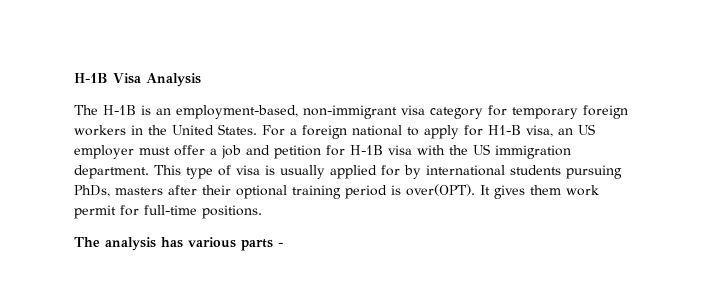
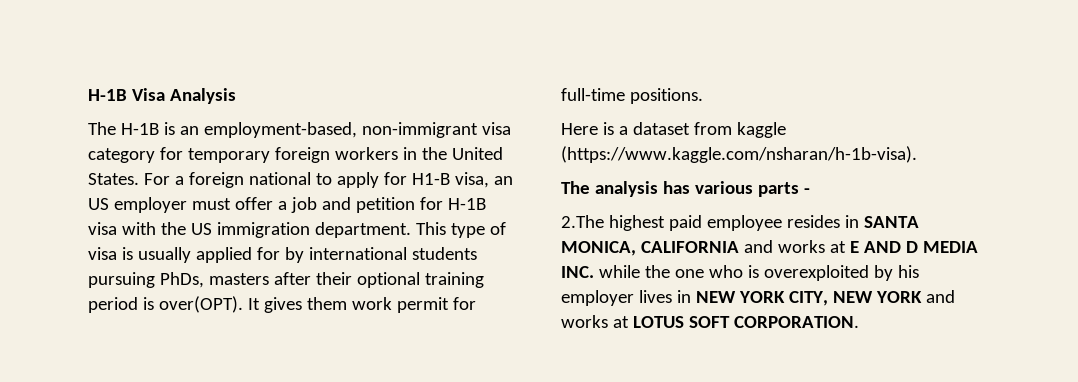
(262, 212) none -> [561,122,786,138] [561,146,917,163] // Here is a dataset from kaggle (https://www.kaggle.com/nsharan/h-1b-visa).
(283, 244) none -> [561,215,919,231] [561,240,978,256] [561,265,919,281] [561,290,955,306] [561,315,859,328] // 2.The highest paid employee resides in SANTA MONICA, CALIFORNIA and works at E AND D MEDIA INC. while the one who is overexploited by his employer lives in NEW YORK CITY, NEW YORK and works at LOTUS SOFT CORPORATION.

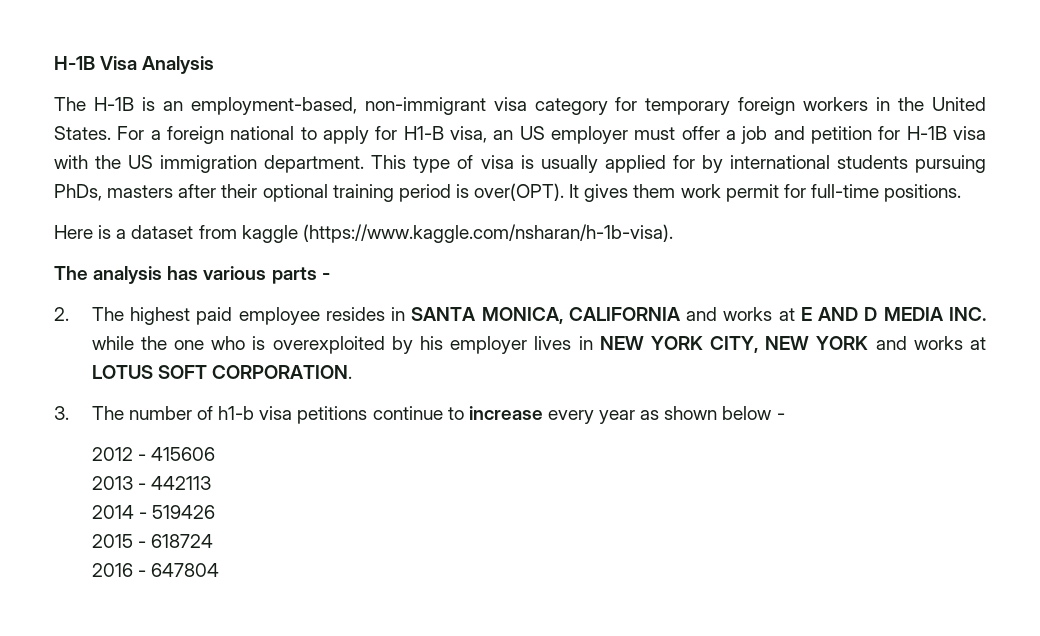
[561,215,604,228] 2.The -> [54,307,124,321] 2. The
(859, 322) none -> [54,406,785,424] [91,447,215,461] [91,476,211,490] [91,505,215,519] [91,534,213,548] [91,563,219,577] // 3. The number of h1-b visa petitions continue to increase every year as shown below - // 2012 - 415606 // 2013 - 442113 // 2014 - 519426 // 2015 - 618724 // 2016 - 647804

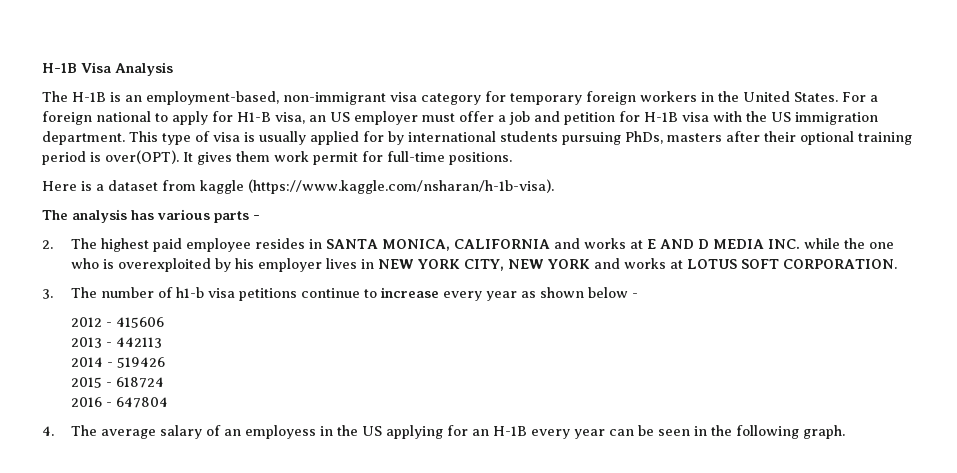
(219, 570) none -> [42,425,845,439] // 4. The average salary of an employess in the US applying for an H-1B every year can be seen in the following graph.

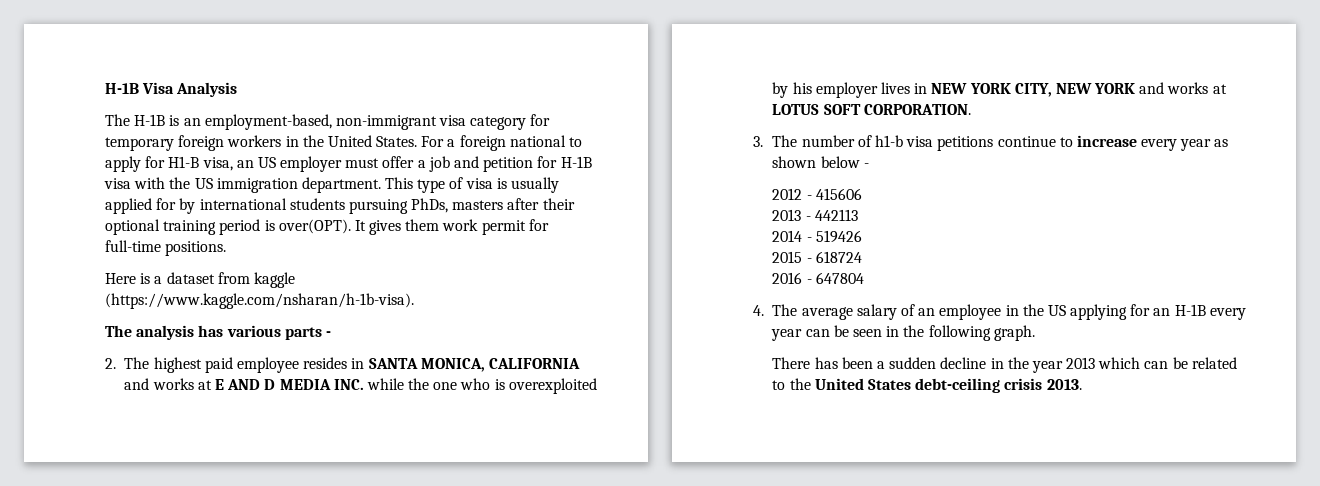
[244,425,316,439] employess -> [939,304,1002,320] employee
(845, 432) none -> [772,357,1237,373] [772,378,1082,393] // There has been a sudden decline in the year 2013 which can be related to the United States debt-ceiling crisis 2013.

